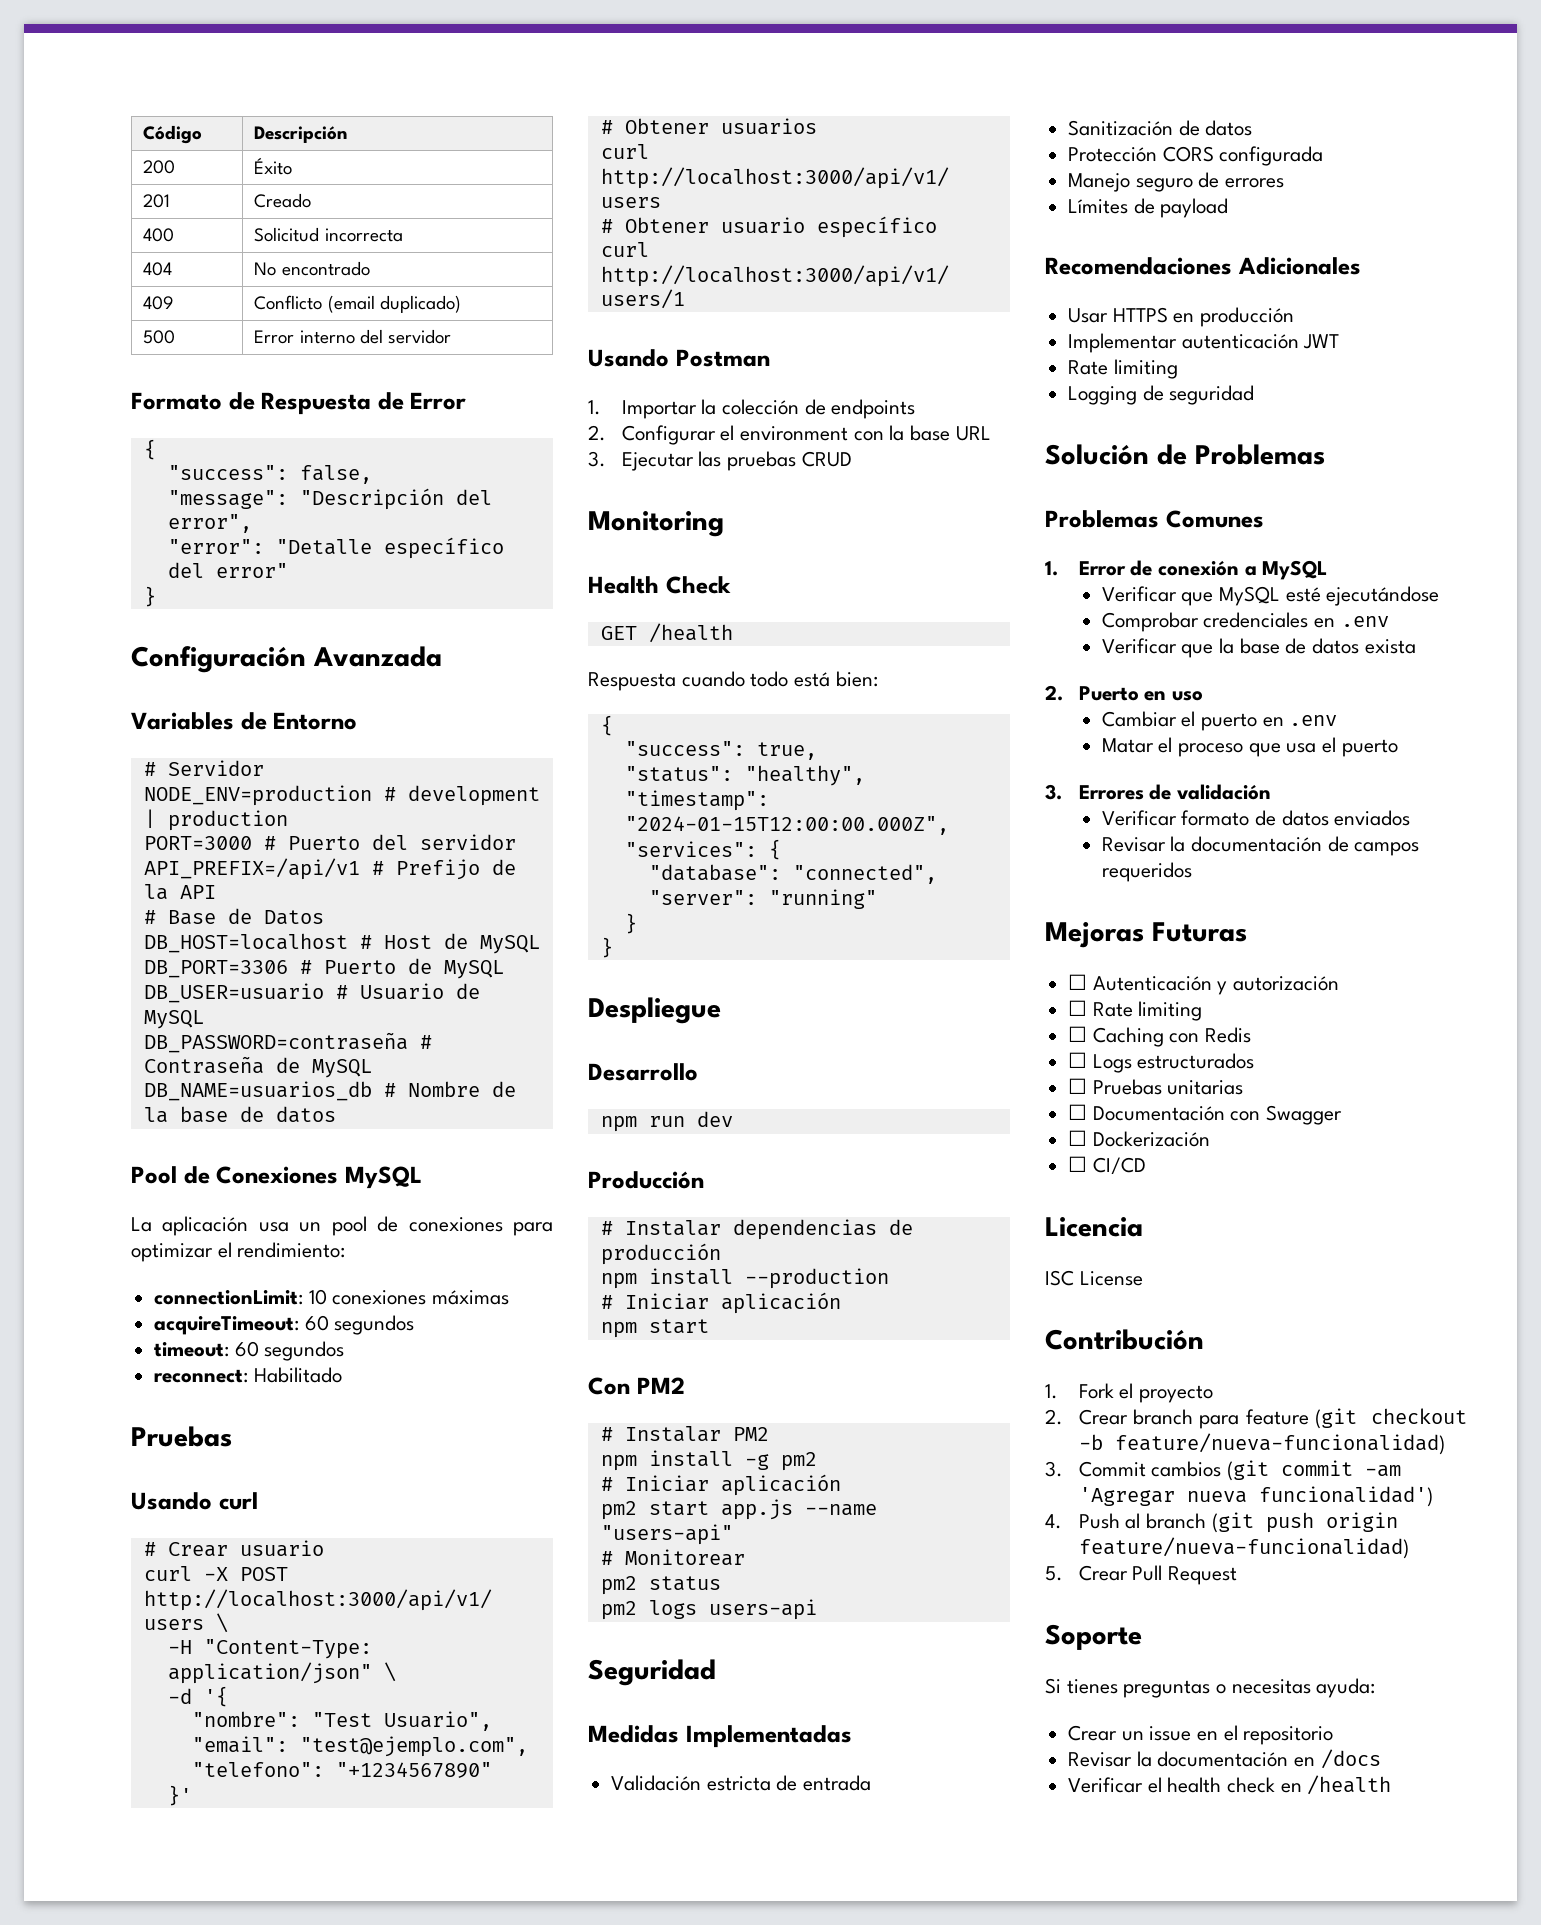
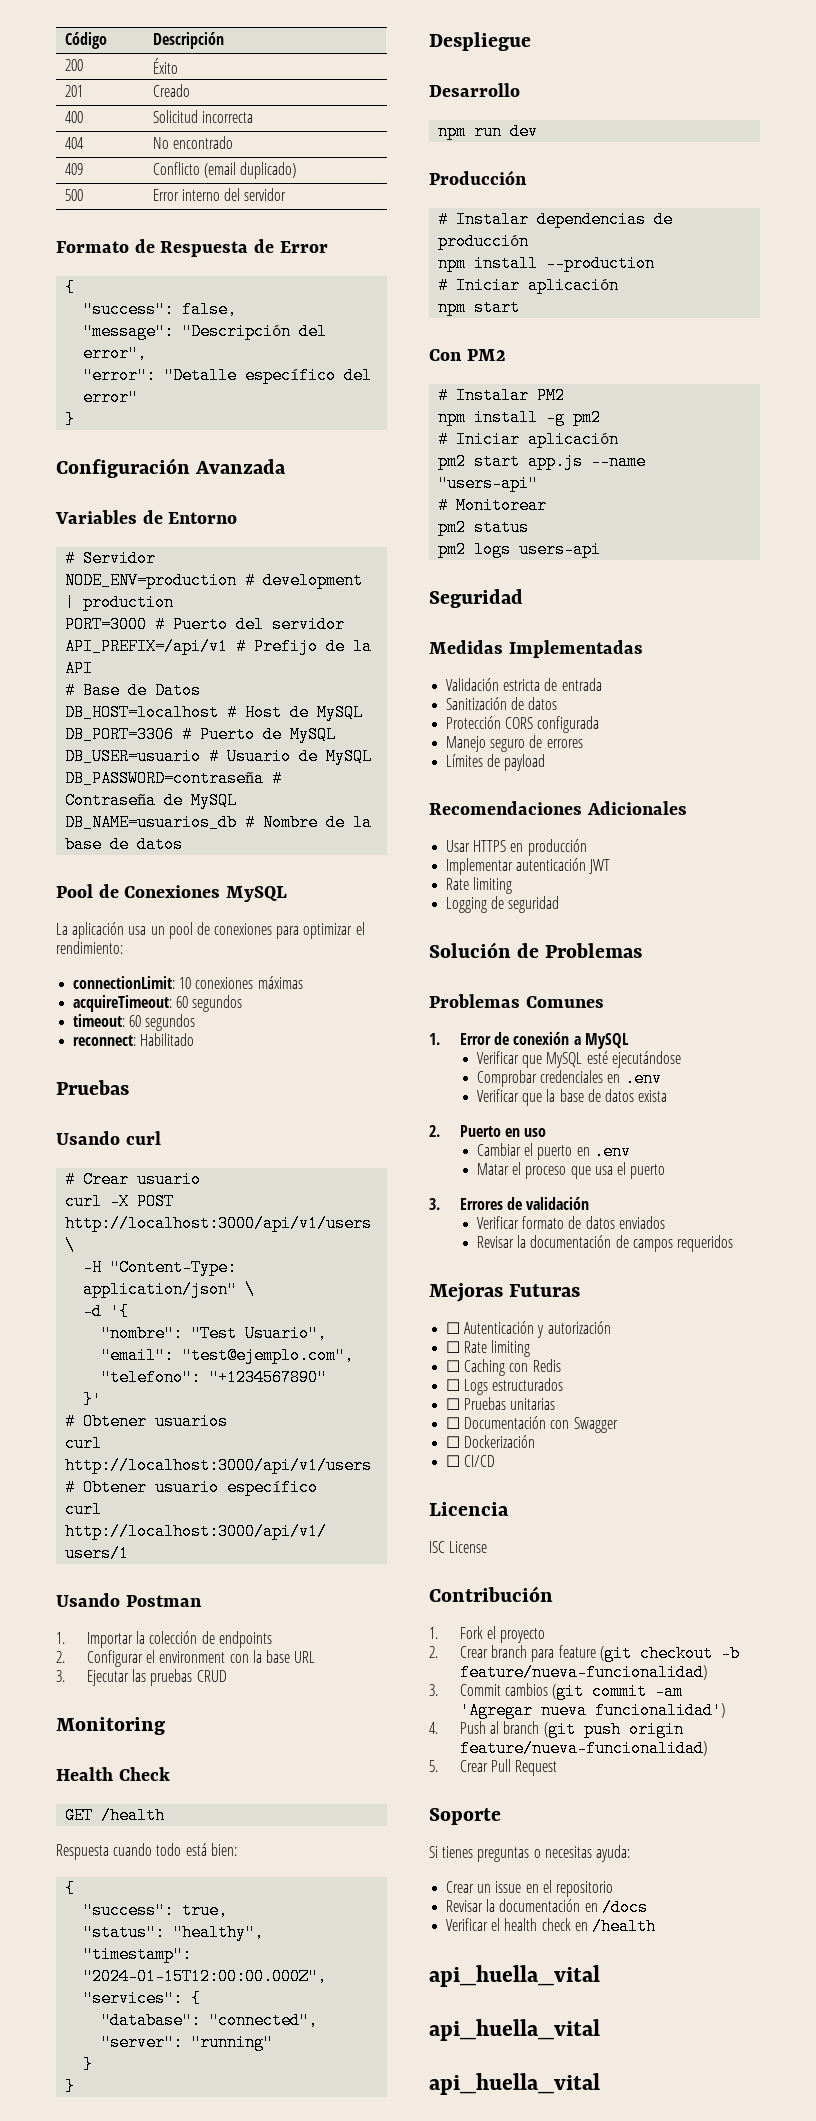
(1392, 1785) none -> [429,1965,600,1987] [429,2019,600,2041] [429,2073,600,2095] // api_huella_vital // api_huella_vital // api_huella_vital

